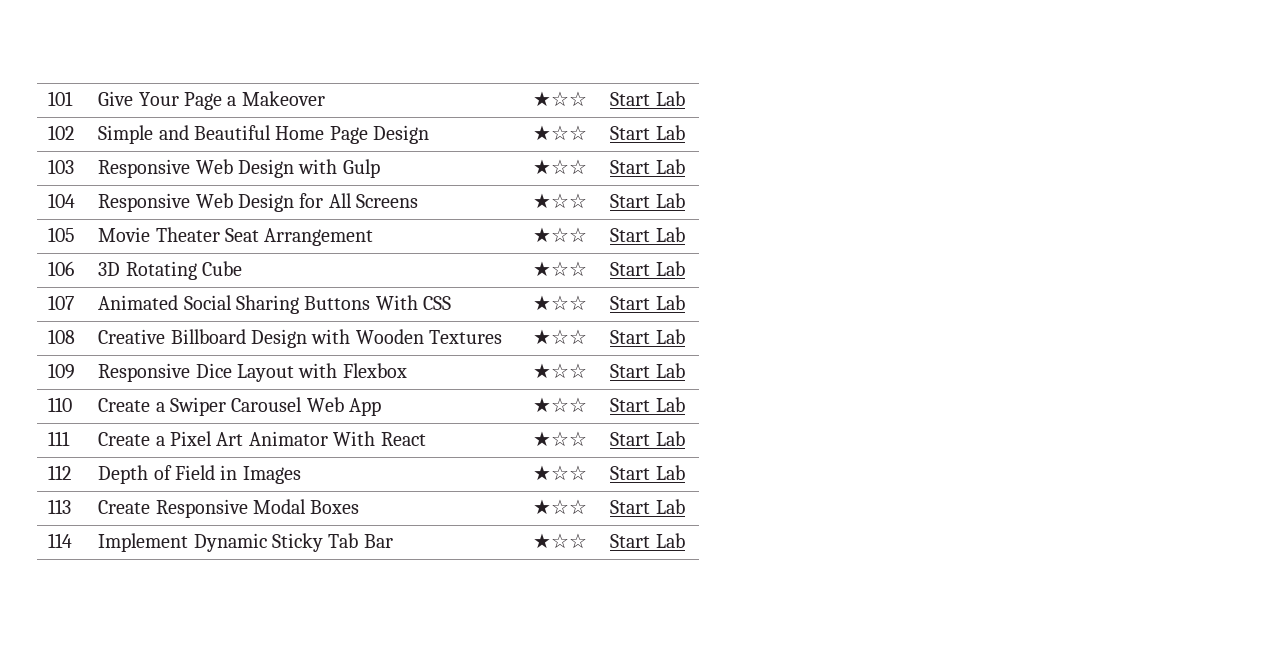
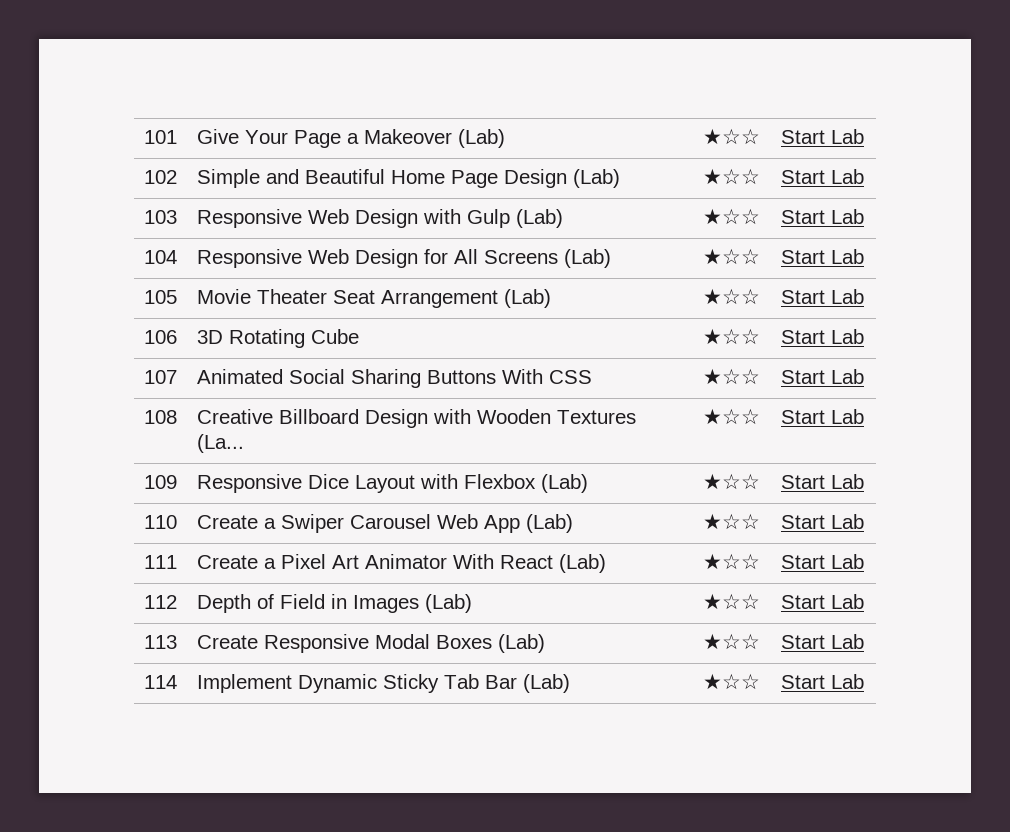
(325, 98) none -> [457,129,505,148] (Lab)
(430, 134) none -> [572,169,620,188] (Lab)
(380, 168) none -> [515,209,563,228] (Lab)
(419, 201) none -> [563,249,611,268] (Lab)
(374, 237) none -> [503,289,551,308] (Lab)
(503, 337) none -> [196,434,244,453] (La...
(407, 370) none -> [540,474,588,493] (Lab)
(382, 407) none -> [525,514,573,533] (Lab)
(426, 439) none -> [558,554,606,573] (Lab)
(301, 475) none -> [424,594,472,613] (Lab)
(360, 507) none -> [497,634,545,653] (Lab)
(393, 541) none -> [522,674,570,693] (Lab)

